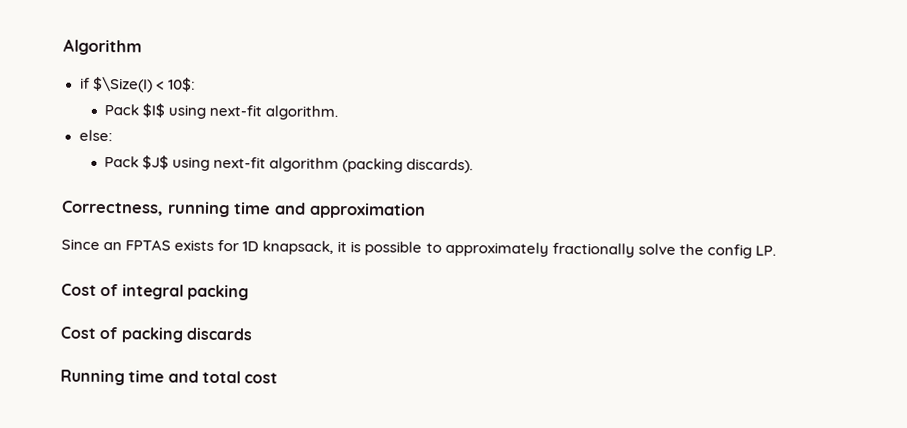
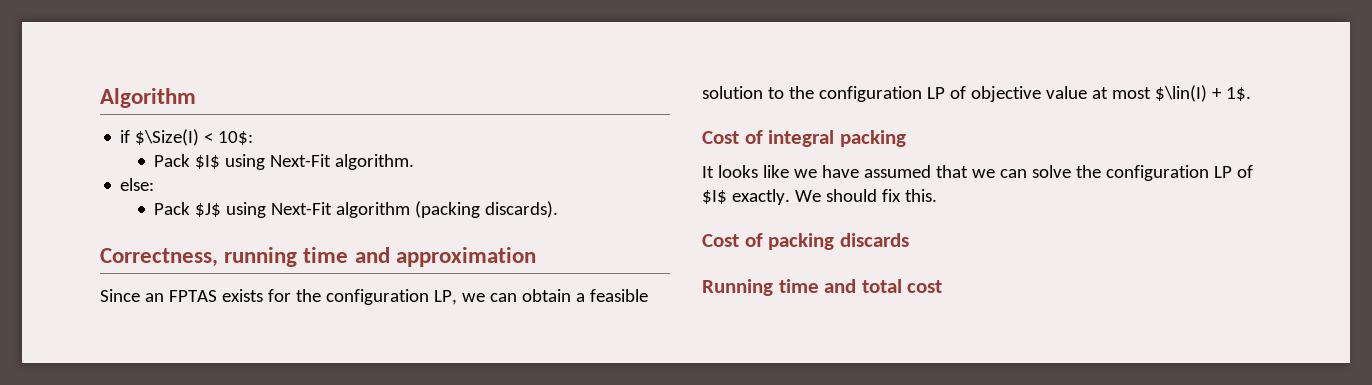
[209,104,263,117] next-fit -> [270,154,332,167] Next-Fit
[213,156,267,169] next-fit -> [271,202,333,215] Next-Fit
[242,240,776,259] [61,283,249,301] 1D knapsack, it is possible to approximately fractionally solve the config LP. // Cost of integral packing -> [295,289,648,305] [702,85,1251,102] [702,130,906,147] [702,165,1253,181] [702,189,937,205] the configuration LP, we can obtain a feasible solution to the configuration LP of objective value at most $\lin(I) + 1$. // Cost of integral packing // It looks like we have assumed that we can solve the configuration LP of $I$ exactly. We should fix this.

